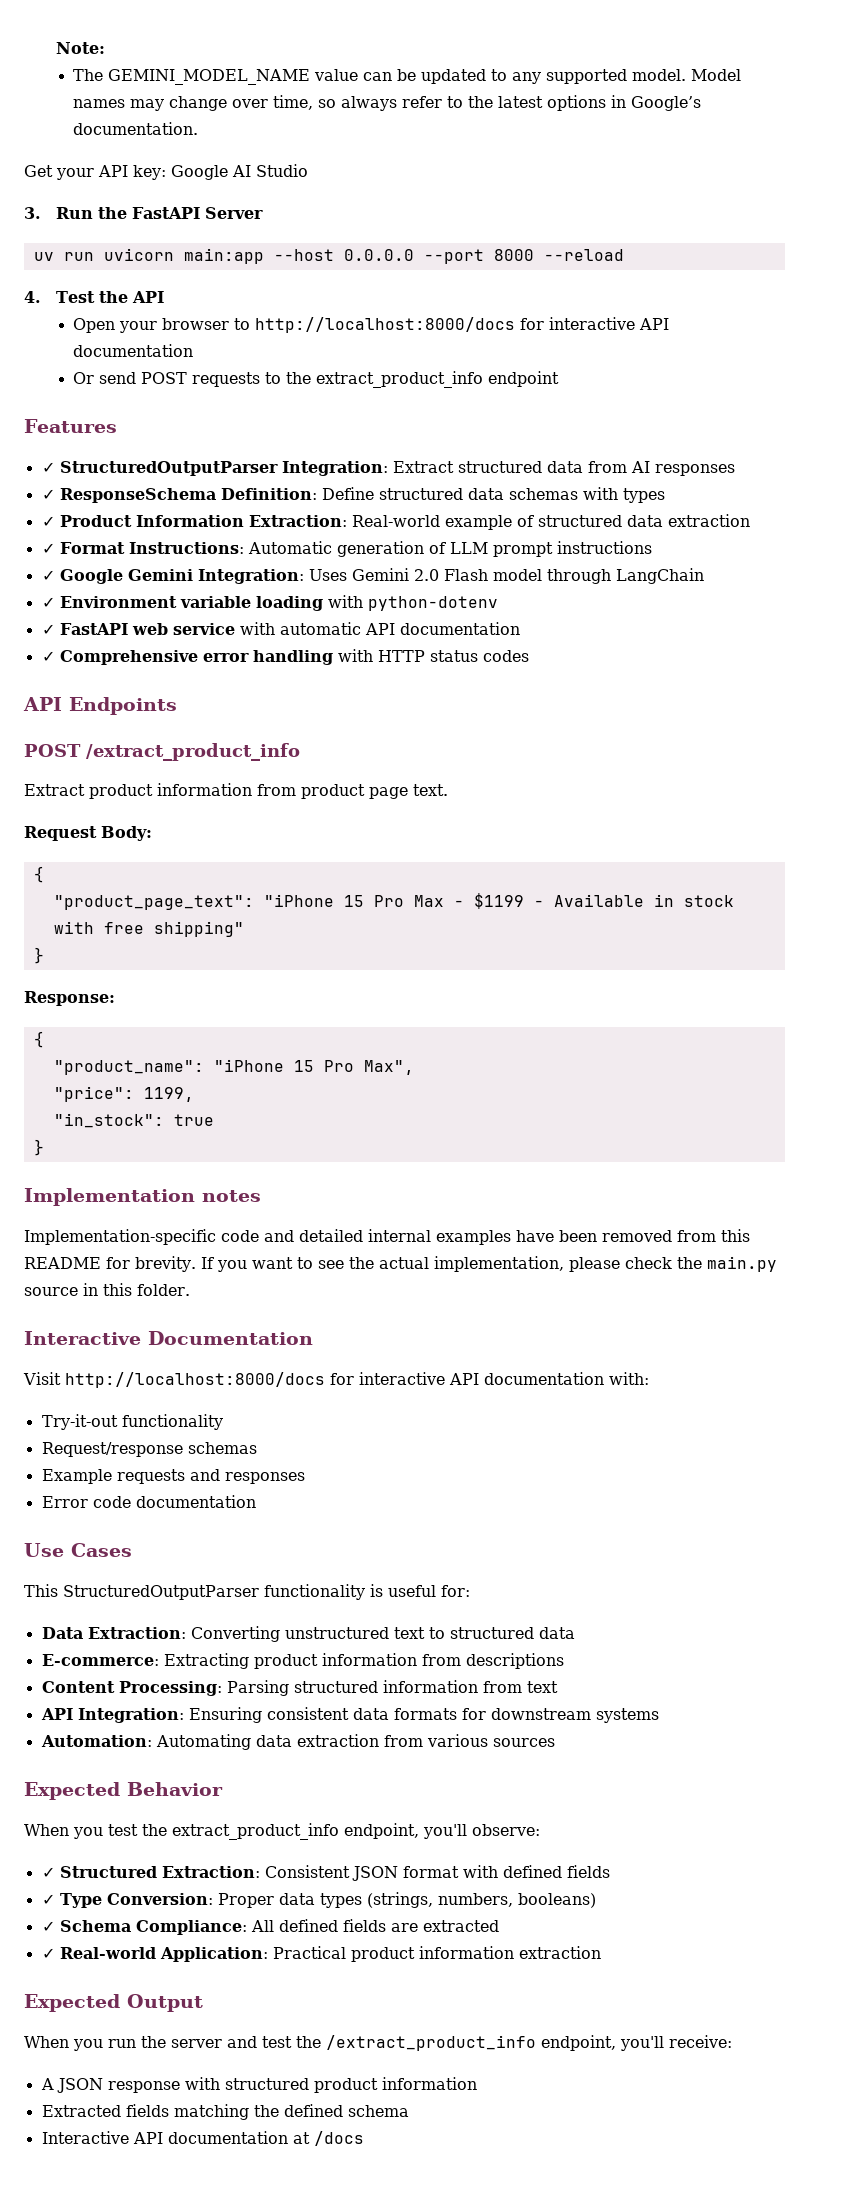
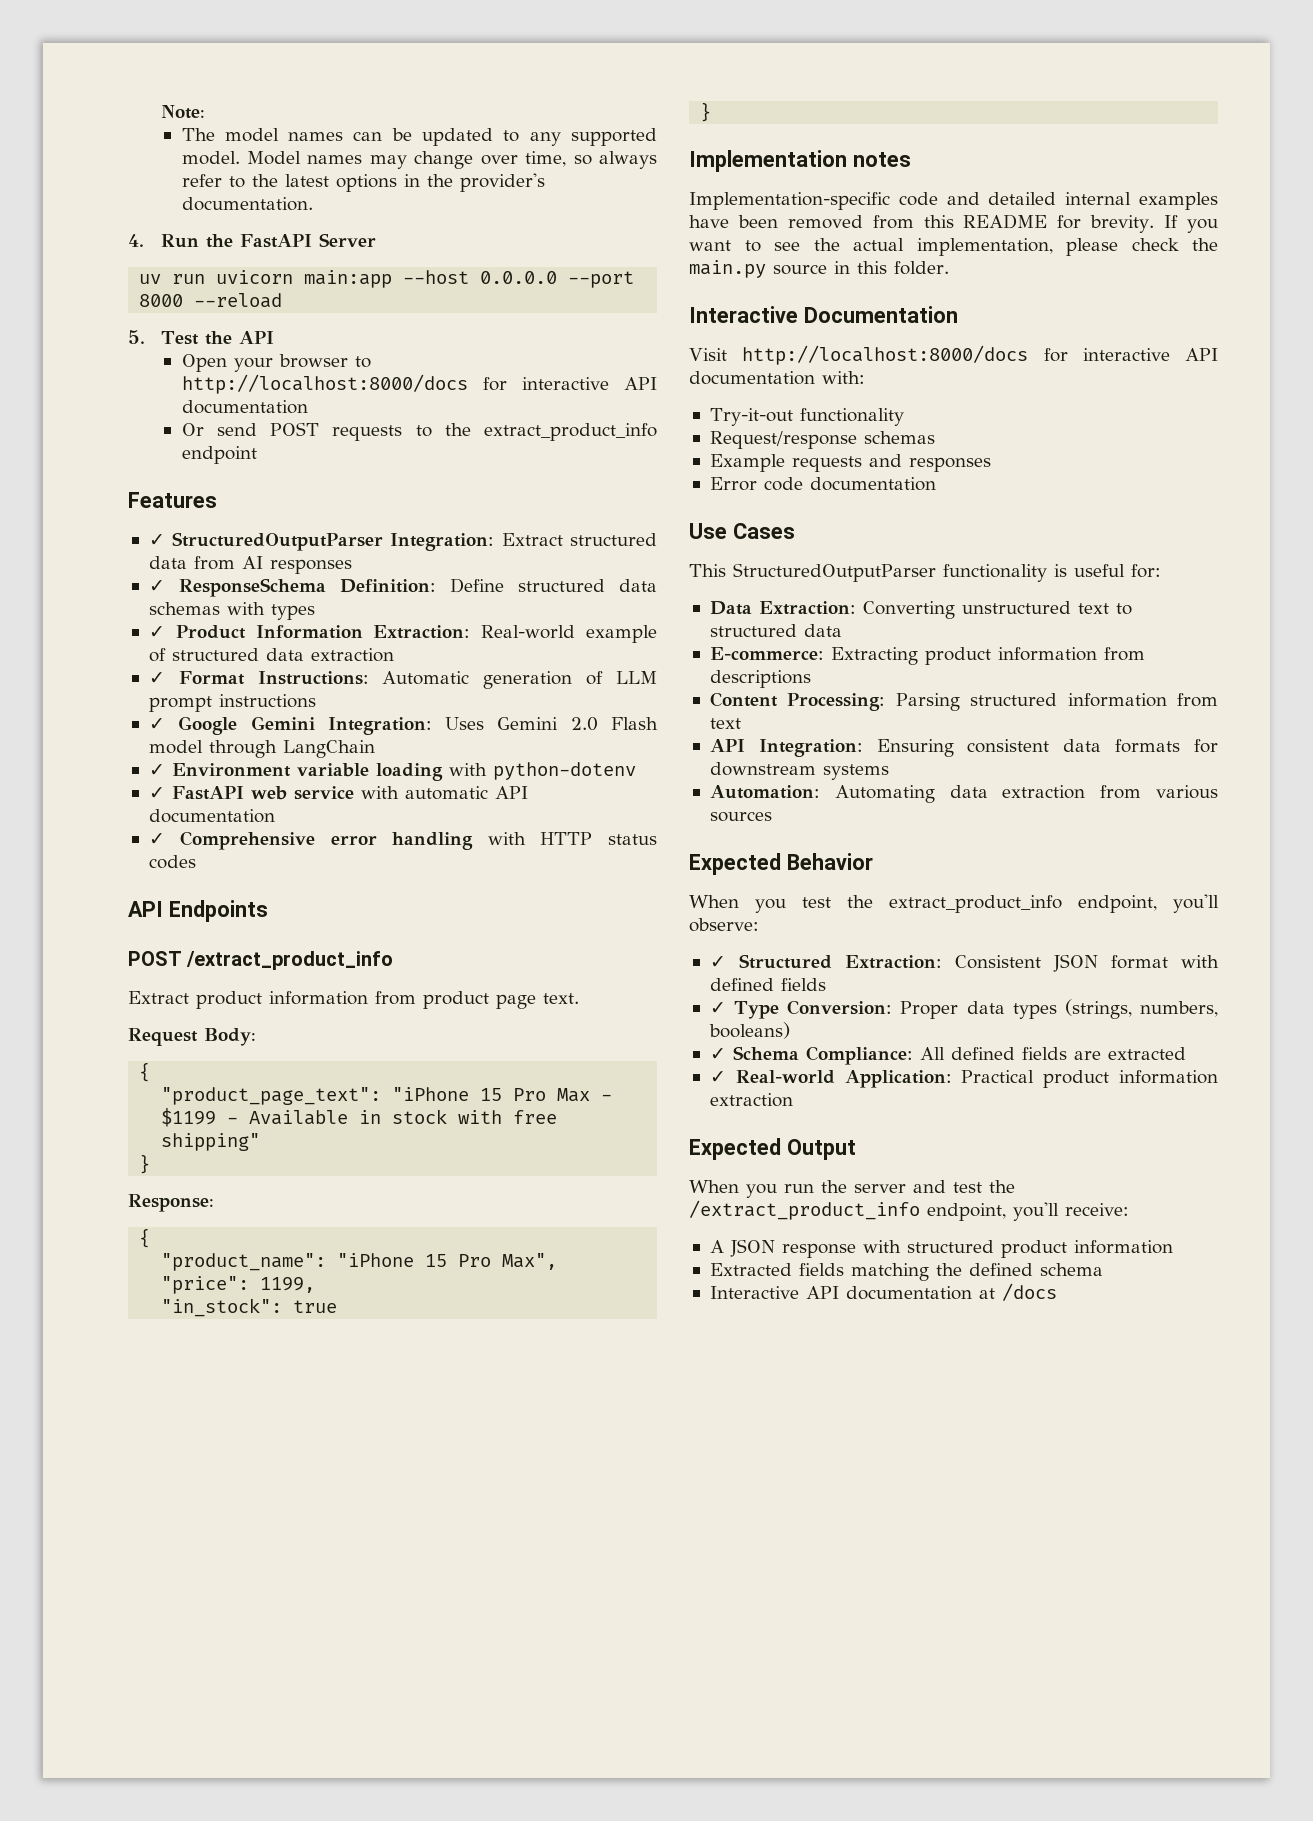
[108,69,359,85] GEMINI_MODEL_NAME value -> [224,128,344,142] model names
[631,96,702,111] Google’s -> [426,173,545,192] the provider's
[24,164,308,180] [24,207,41,219] Get your API key: Google AI Studio // 3. -> [128,234,144,247] 4.
[24,291,41,303] 4. -> [128,330,145,344] 5.

